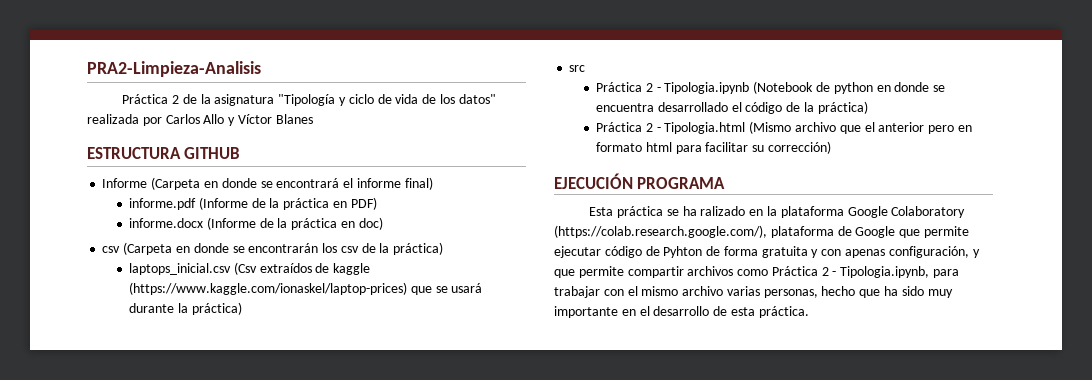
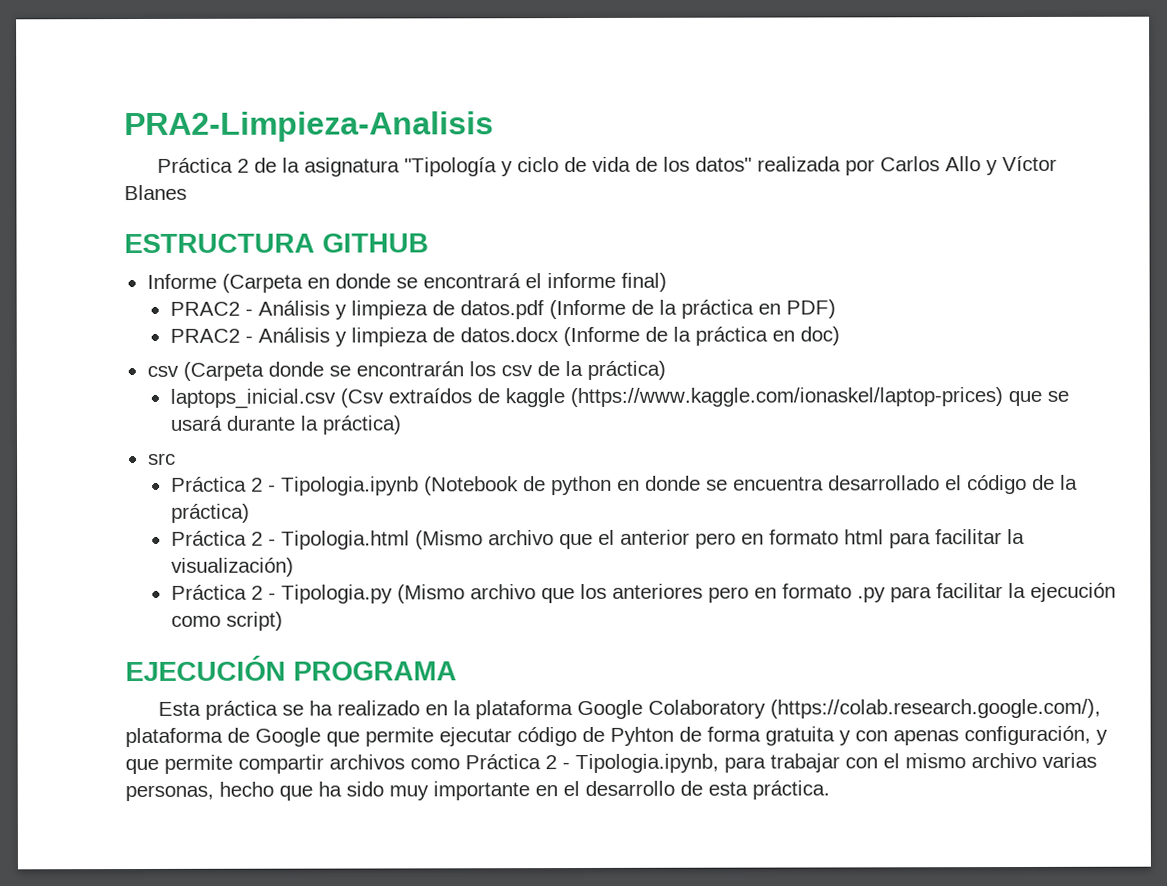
[129,198,197,210] informe.pdf -> [169,300,544,320] PRAC2 - Análisis y limpieza de datos.pdf
[129,218,204,228] informe.docx -> [169,327,559,347] PRAC2 - Análisis y limpieza de datos.docx
[175,246,190,253] en -> (264, 371) none
[752,141,832,154] su corrección) -> [1006,529,1025,545] [170,557,294,577] [170,582,1116,604] [170,611,283,631] la visualización) // Práctica 2 - Tipologia.py (Mismo archivo que los anteriores pero en formato .py para facilitar la ejecución como script)
[700,206,746,216] ralizado -> [336,700,420,716] realizado

